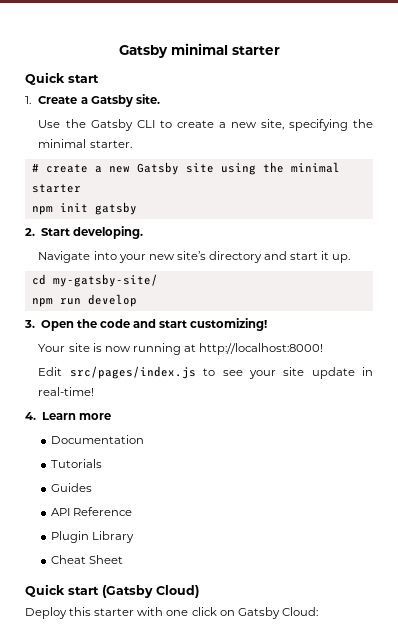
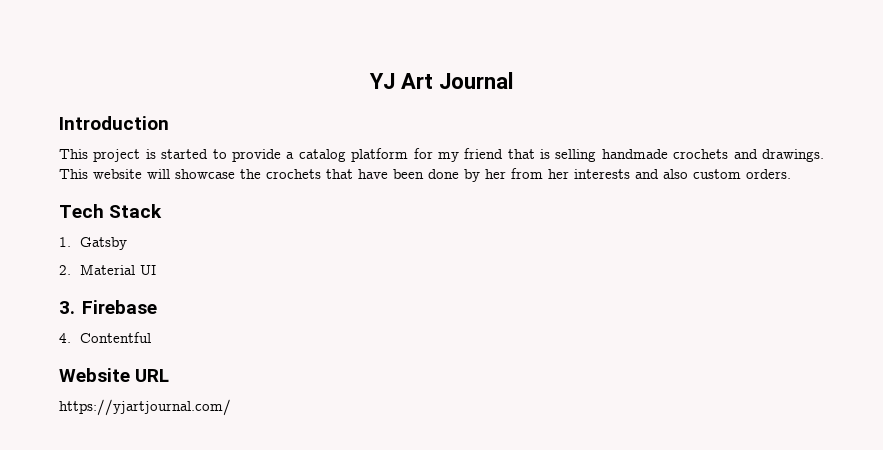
[118,43,280,58] [25,72,99,85] Gatsby minimal starter // Quick start -> [369,72,513,89] [59,116,169,130] [59,148,825,162] [59,168,791,182] [59,204,163,218] YJ Art Journal // Introduction // This project is started to provide a catalog platform for my friend that is selling handmade crochets and drawings. This website will showcase the crochets that have been done by her from her interests and also custom orders. // Tech Stack
[38,94,160,107] [38,119,373,131] [38,139,132,148] [31,162,340,175] [31,184,81,193] [31,202,137,215] [25,226,143,239] [38,251,351,263] [31,274,158,287] [31,294,137,307] [24,318,268,331] [38,343,324,355] [38,366,373,379] [38,387,95,396] [25,412,111,420] [51,435,145,444] [51,459,103,468] [51,483,93,492] [51,507,133,516] [51,531,135,543] [51,555,124,564] [25,584,199,598] [25,607,318,619] Create a Gatsby site. // Use the Gatsby CLI to create a new site, specifying the minimal starter. // # create a new Gatsby site using the minimal starter // npm init gatsby // 2. Start developing. // Navigate into your new site’s directory and start it up. // cd my-gatsby-site/ // npm run develop // 3. Open the code and start customizing! // Your site is now running at http://localhost:8000! // Edit src/pages/index.js to see your site update in real-time! // 4. Learn more // Documentation // Tutorials // Guides // API Reference // Plugin Library // Cheat Sheet // Quick start (Gatsby Cloud) // Deploy this starter with one click on Gatsby Cloud: -> [80,237,128,250] [59,264,157,275] [59,300,158,314] [59,332,152,343] [59,368,170,382] [59,399,231,416] Gatsby // 2. Material UI // 3. Firebase // 4. Contentful // Website URL // https://yjartjournal.com/

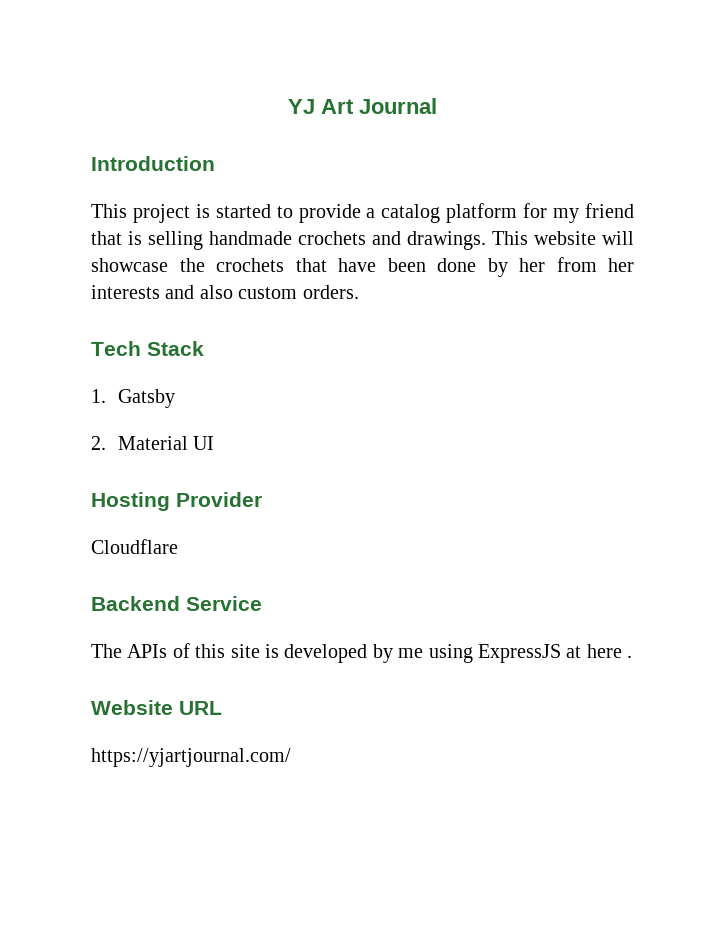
[59,300,158,314] [59,332,152,343] 3. Firebase // 4. Contentful -> [91,492,262,511] [91,539,178,554] [91,596,262,611] [91,643,633,663] Hosting Provider // Cloudflare // Backend Service // The APIs of this site is developed by me using ExpressJS at here .

